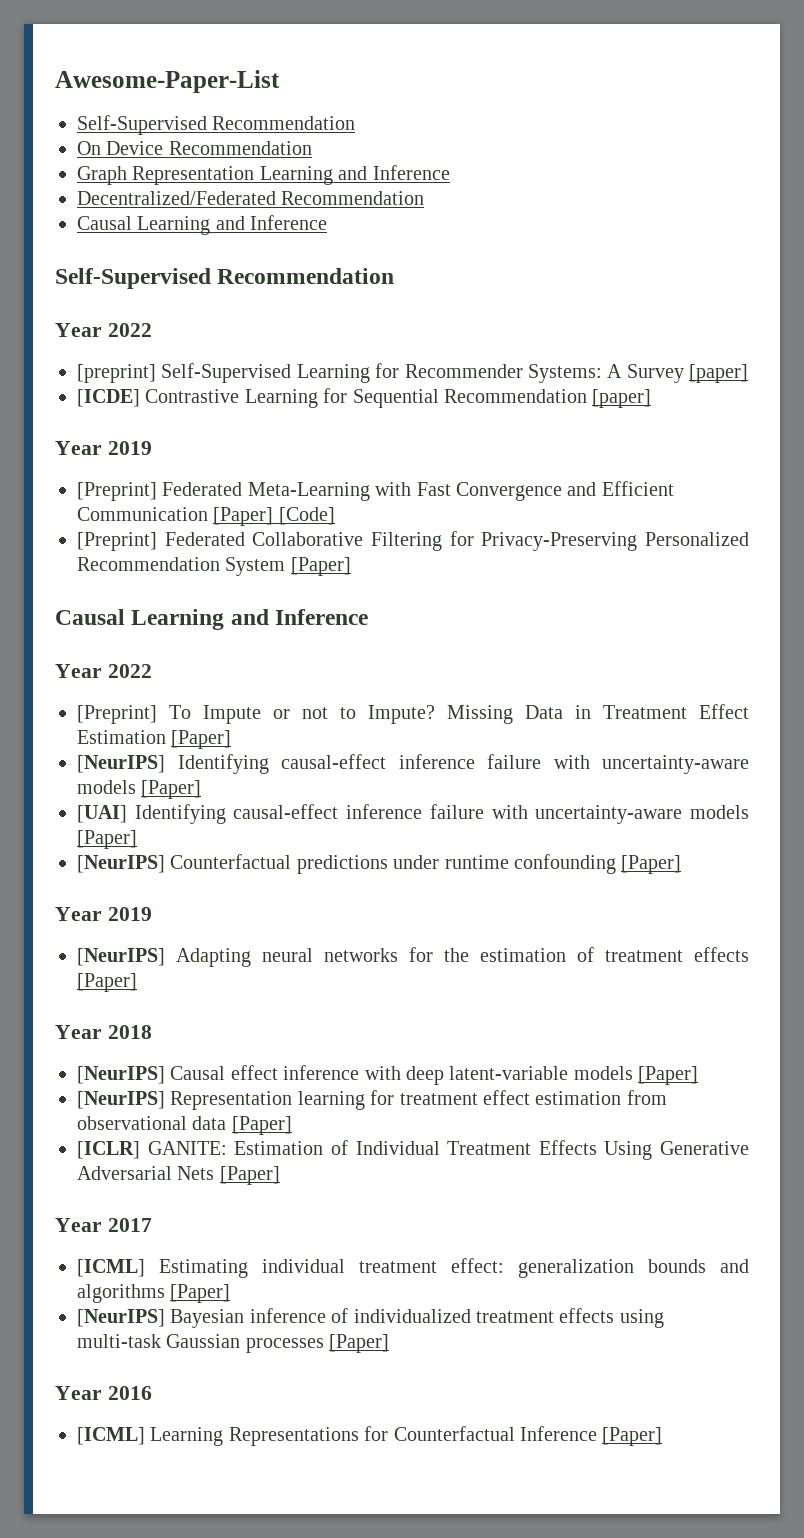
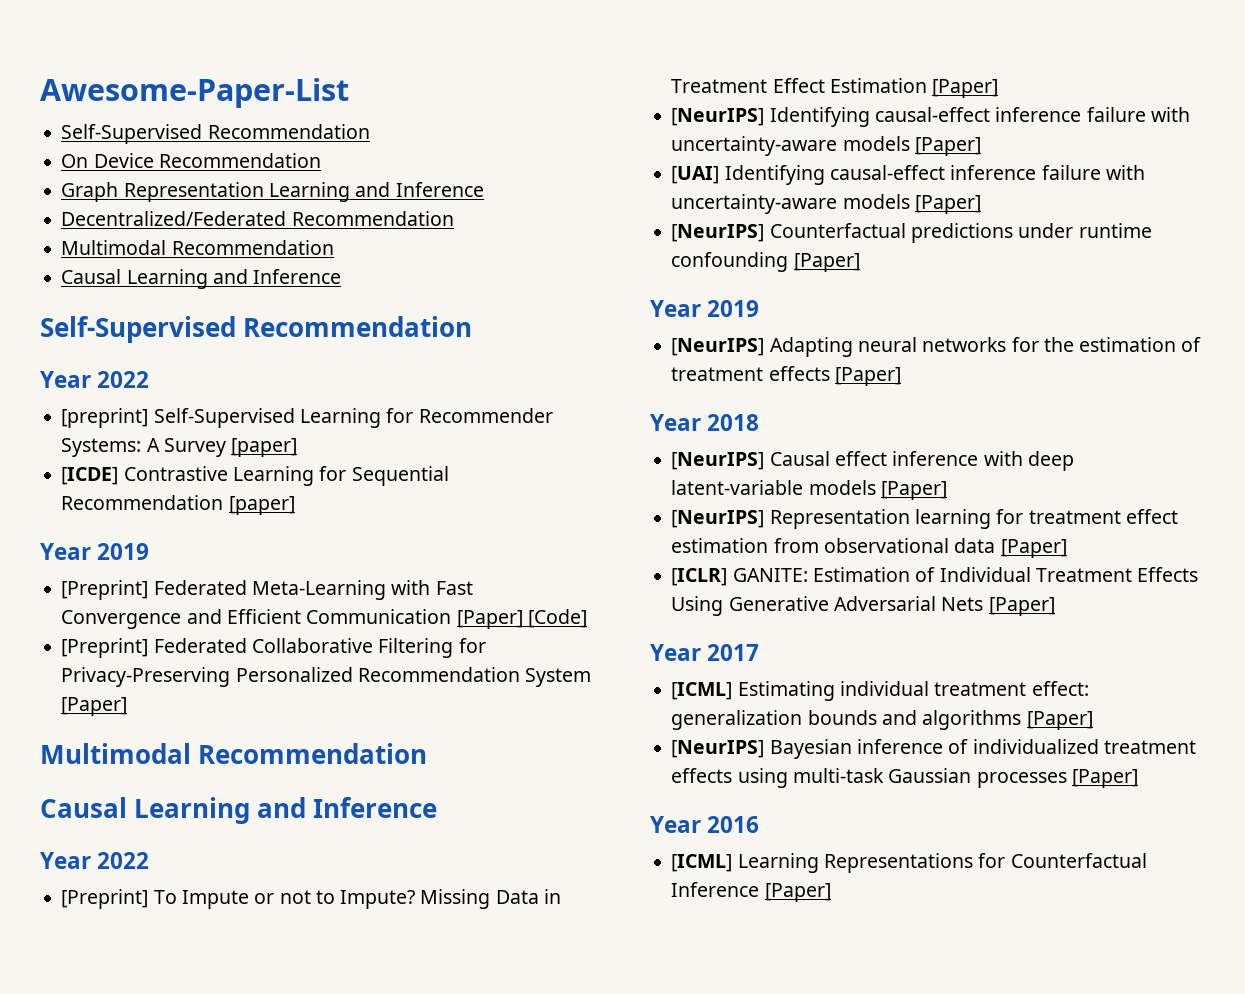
(425, 198) none -> [61,240,334,255] // Multimodal Recommendation
(351, 566) none -> [40,743,428,764] // Multimodal Recommendation

